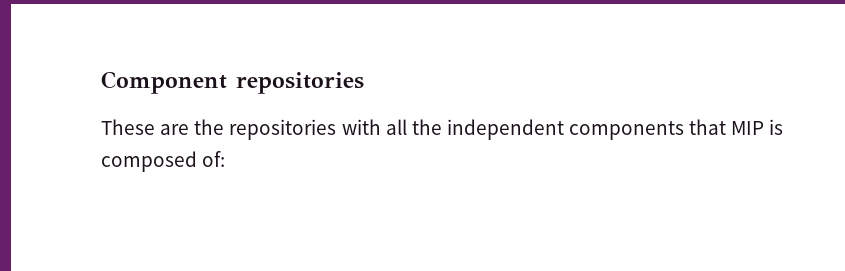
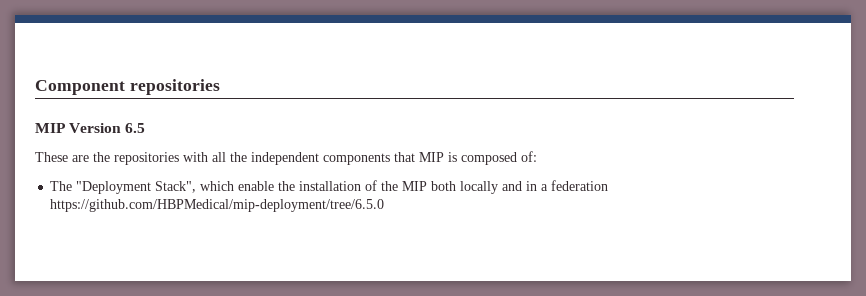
(364, 83) none -> [35,123,146,133] // MIP Version 6.5
(226, 159) none -> [50,180,609,194] [50,199,385,212] // The "Deployment Stack", which enable the installation of the MIP both locally and in a federation https://github.com/HBPMedical/mip-deployment/tree/6.5.0

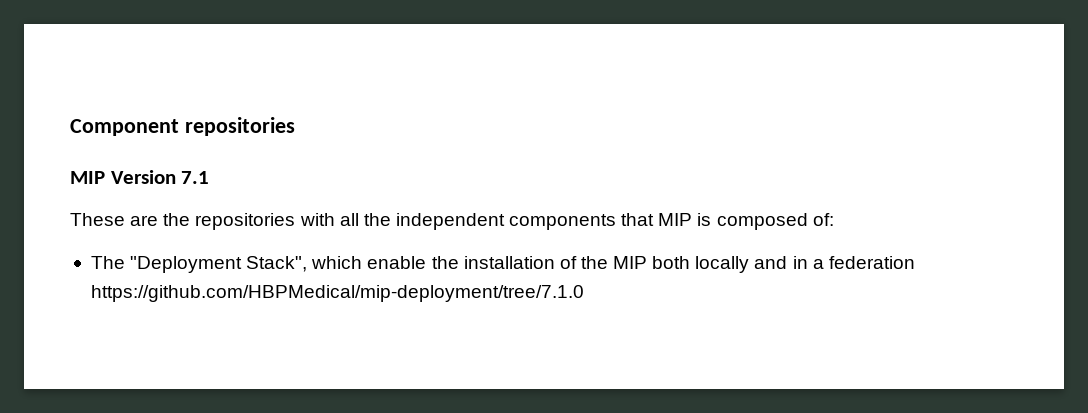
[125,123,146,133] 6.5 -> [181,171,210,184] 7.1
[50,199,385,212] https://github.com/HBPMedical/mip-deployment/tree/6.5.0 -> [90,285,584,302] https://github.com/HBPMedical/mip-deployment/tree/7.1.0

